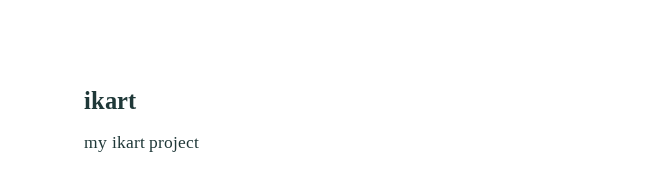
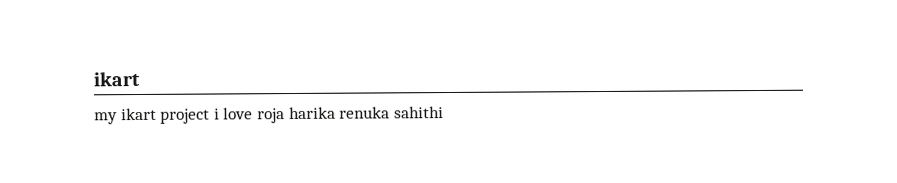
(200, 144) none -> [213,106,444,124] i love roja harika renuka sahithi

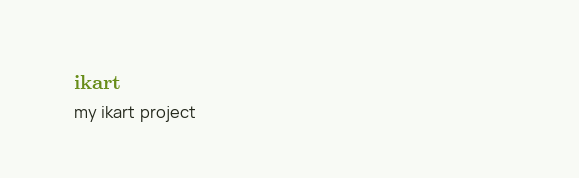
[213,106,444,124] i love roja harika renuka sahithi -> (196, 114) none

